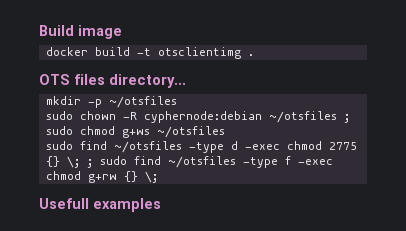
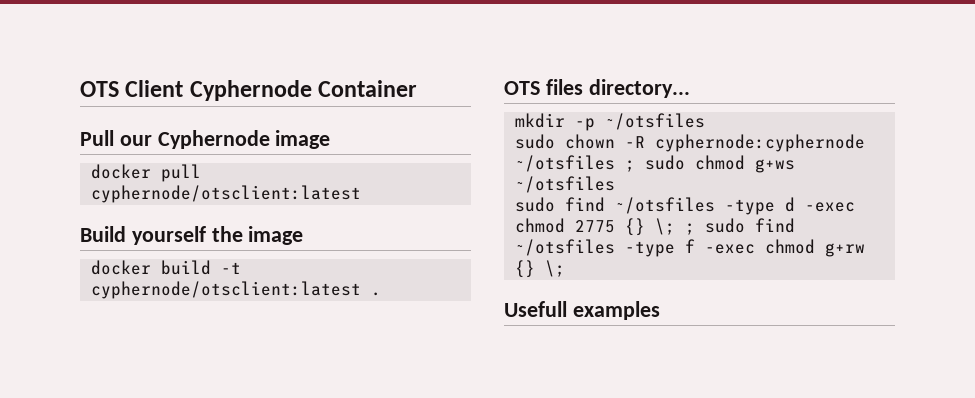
[39,25,74,36] Build -> [80,80,418,101] [80,130,331,149] [91,164,202,182] [91,185,362,203] [80,226,243,245] OTS Client Cyphernode Container // Pull our Cyphernode image // docker pull cyphernode/otsclient:latest // Build yourself the
[157,47,241,59] otsclientimg -> [91,281,362,299] cyphernode/otsclient:latest
[143,111,262,123] cyphernode:debian -> [655,134,866,152] cyphernode:cyphernode

